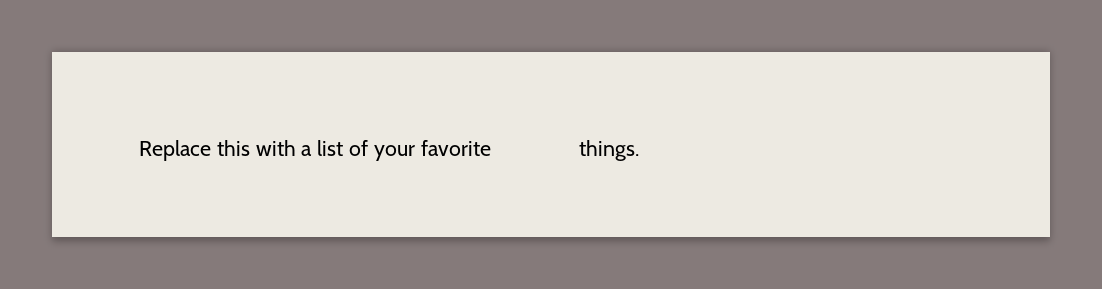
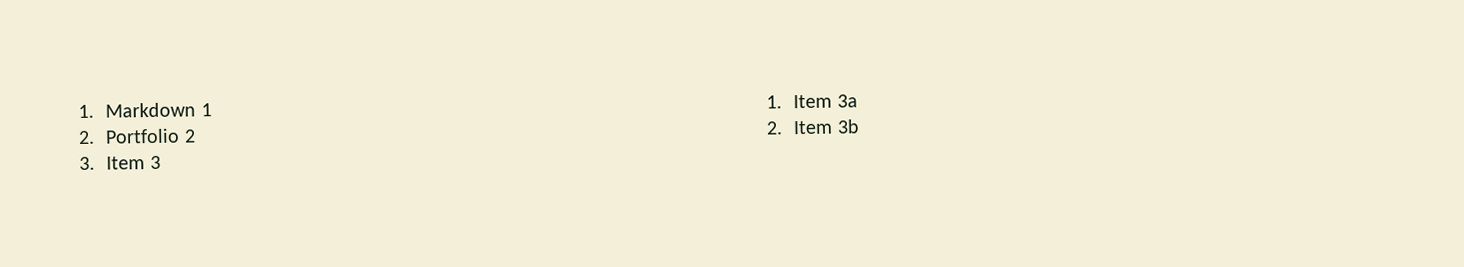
[139,140,639,161] Replace this with a list of your favorite things. -> [78,102,212,119] [78,128,196,145] [79,155,161,171] [766,94,858,109] [766,119,860,135] 1. Markdown 1 // 2. Portfolio 2 // 3. Item 3 // 1. Item 3a // 2. Item 3b

